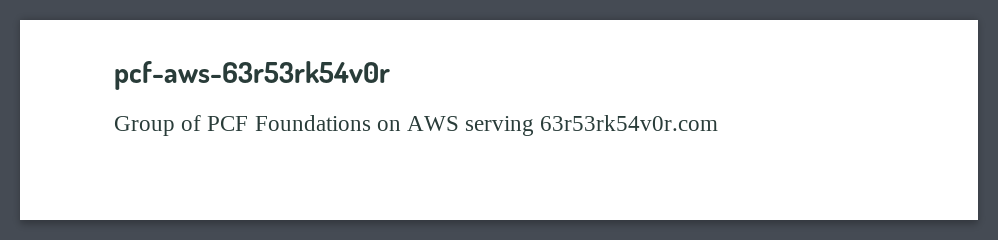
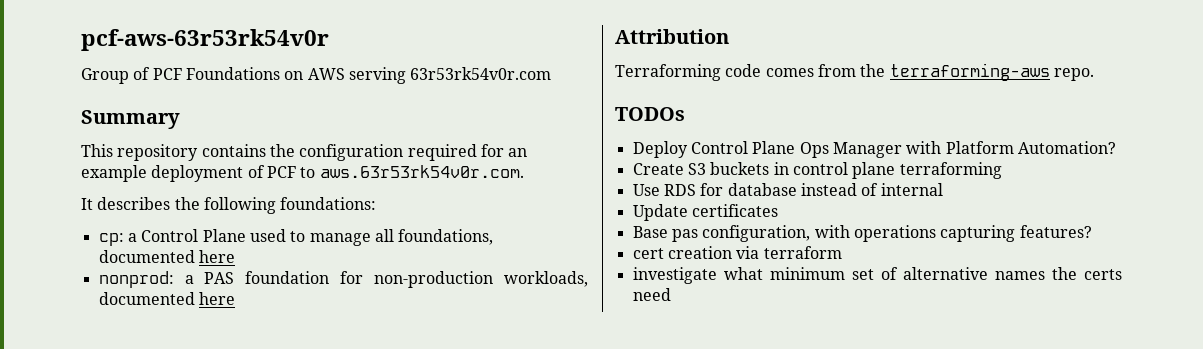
(719, 123) none -> [81,110,180,129] [81,144,528,161] [81,165,524,182] [81,197,377,214] [98,229,494,246] [98,250,235,263] [98,271,588,288] [98,292,235,305] [615,29,729,44] [615,63,1094,81] [615,107,685,121] [632,141,1116,158] [632,162,1002,179] [632,183,943,196] [632,204,778,221] [632,225,1092,242] [632,246,842,259] [632,267,1122,284] [632,288,671,301] // Summary // This repository contains the configuration required for an example deployment of PCF to aws.63r53rk54v0r.com. // It describes the following foundations: // cp: a Control Plane used to manage all foundations, documented here // nonprod: a PAS foundation for non-production workloads, documented here // Attribution // Terraforming code comes from the terraforming-aws repo. // TODOs // Deploy Control Plane Ops Manager with Platform Automation? // Create S3 buckets in control plane terraforming // Use RDS for database instead of internal // Update certificates // Base pas configuration, with operations capturing features? // cert creation via terraform // investigate what minimum set of alternative names the certs need

